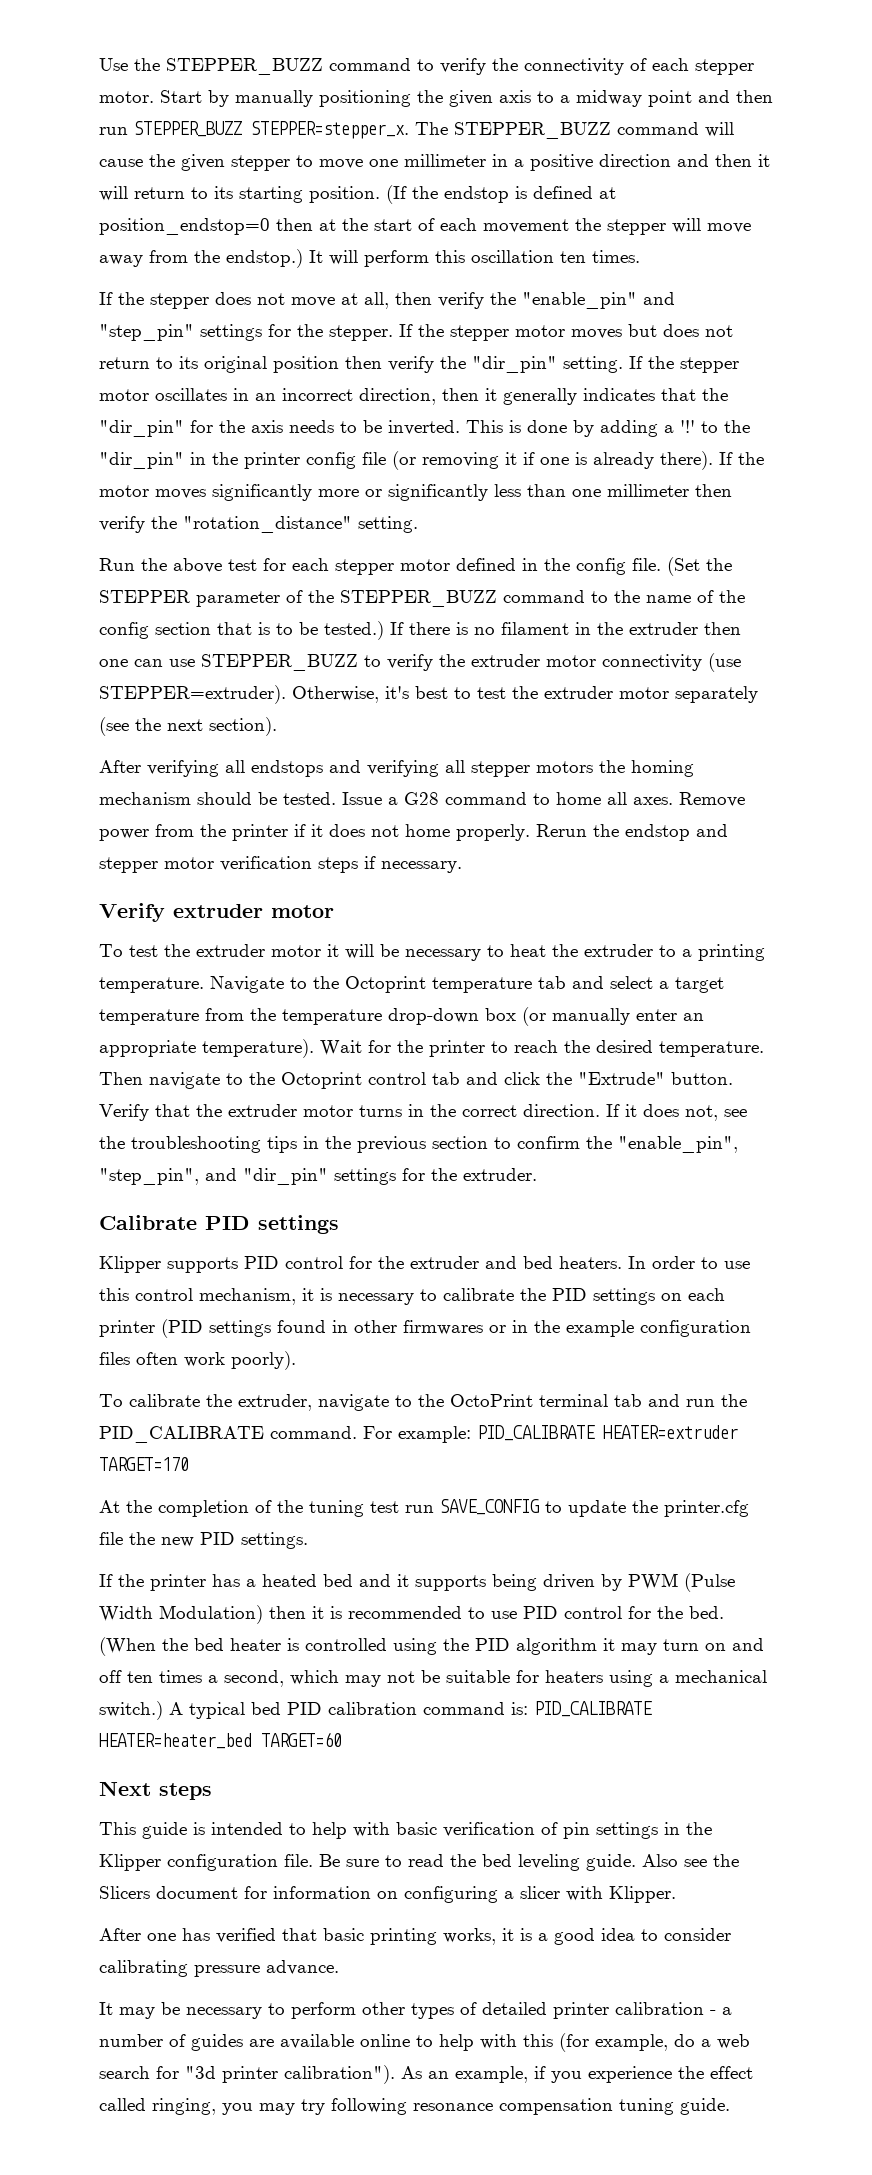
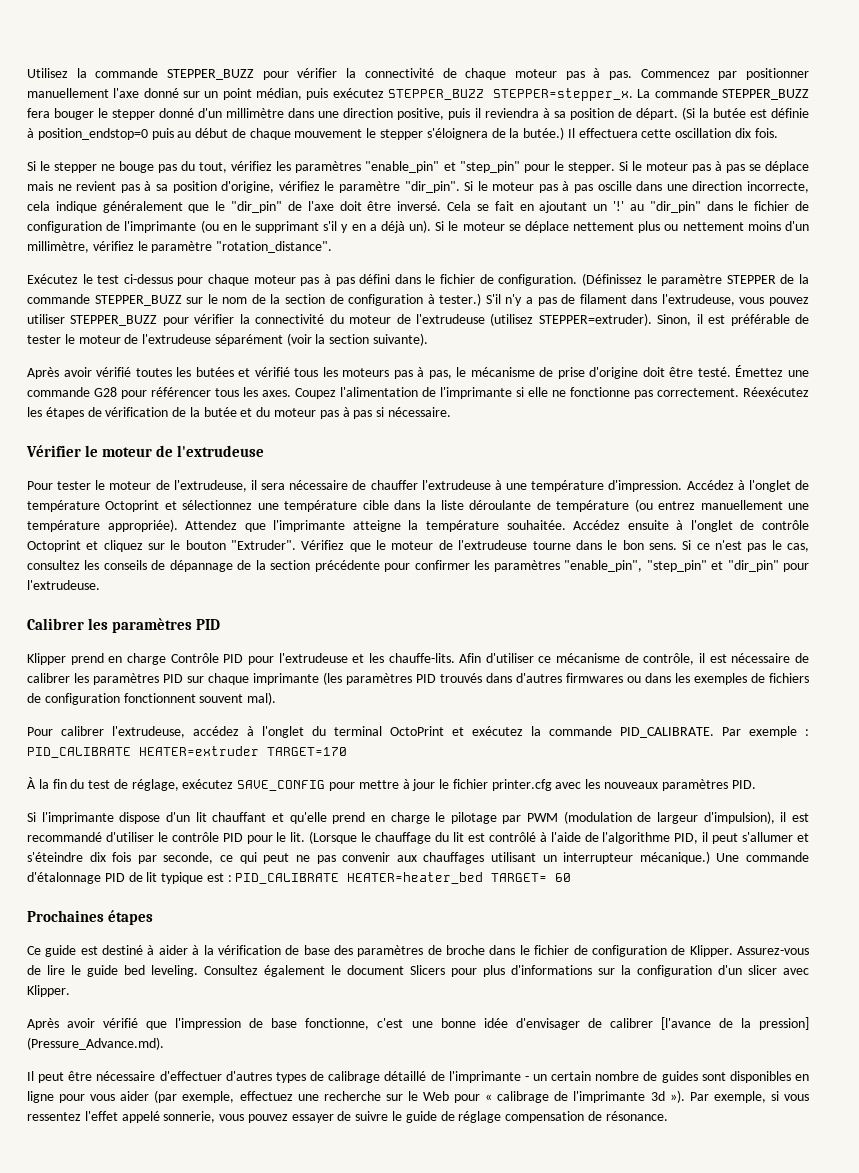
[99,58,754,75] [99,90,773,107] [99,121,734,139] [99,154,770,171] [99,185,616,204] [99,218,751,235] [99,249,640,268] [99,292,675,309] [99,324,733,341] [99,356,739,373] [99,388,728,405] [99,420,750,437] [99,451,764,470] [99,484,732,501] [99,516,418,533] [99,557,732,576] [99,590,745,607] [99,621,741,640] [99,653,741,672] [99,685,758,704] [99,717,277,736] [99,760,694,777] [99,792,745,807] [99,824,728,841] [99,856,462,873] [99,903,334,922] [99,944,765,961] [99,976,724,993] [99,1007,704,1026] [99,1039,764,1058] [99,1072,733,1089] [99,1104,747,1121] [99,1136,738,1153] [99,1168,537,1185] [99,1215,339,1234] [99,1256,750,1273] [99,1288,725,1305] [99,1319,751,1338] [99,1351,296,1370] [99,1394,747,1411] [99,1425,738,1443] [99,1457,189,1471] [99,1499,749,1517] [99,1532,308,1549] [99,1573,735,1592] [99,1605,724,1624] [99,1637,764,1656] [99,1670,767,1687] [99,1701,652,1720] [99,1732,342,1749] [99,1781,212,1800] [99,1822,712,1839] [99,1854,739,1871] [99,1886,676,1903] [99,1928,731,1945] [99,1960,339,1977] [99,2002,732,2019] [99,2033,750,2052] [99,2065,753,2084] [99,2098,730,2115] Use the STEPPER_BUZZ command to verify the connectivity of each stepper motor. Start by manually positioning the given axis to a midway point and then run STEPPER_BUZZ STEPPER=stepper_x. The STEPPER_BUZZ command will cause the given stepper to move one millimeter in a positive direction and then it will return to its starting position. (If the endstop is defined at position_endstop=0 then at the start of each movement the stepper will move away from the endstop.) It will perform this oscillation ten times. // If the stepper does not move at all, then verify the "enable_pin" and "step_pin" settings for the stepper. If the stepper motor moves but does not return to its original position then verify the "dir_pin" setting. If the stepper motor oscillates in an incorrect direction, then it generally indicates that the "dir_pin" for the axis needs to be inverted. This is done by adding a '!' to the "dir_pin" in the printer config file (or removing it if one is already there). If the motor moves significantly more or significantly less than one millimeter then verify the "rotation_distance" setting. // Run the above test for each stepper motor defined in the config file. (Set the STEPPER parameter of the STEPPER_BUZZ command to the name of the config section that is to be tested.) If there is no filament in the extruder then one can use STEPPER_BUZZ to verify the extruder motor connectivity (use STEPPER=extruder). Otherwise, it's best to test the extruder motor separately (see the next section). // After verifying all endstops and verifying all stepper motors the homing mechanism should be tested. Issue a G28 command to home all axes. Remove power from the printer if it does not home properly. Rerun the endstop and stepper motor verification steps if necessary. // Verify extruder motor // To test the extruder motor it will be necessary to heat the extruder to a printing temperature. Navigate to the Octoprint temperature tab and select a target temperature from the temperature drop-down box (or manually enter an appropriate temperature). Wait for the printer to reach the desired temperature. Then navigate to the Octoprint control tab and click the "Extrude" button. Verify that the extruder motor turns in the correct direction. If it does not, see the troubleshooting tips in the previous section to confirm the "enable_pin", "step_pin", and "dir_pin" settings for the extruder. // Calibrate PID settings // Klipper supports PID control for the extruder and bed heaters. In order to use this control mechanism, it is necessary to calibrate the PID settings on each printer (PID settings found in other firmwares or in the example configuration files often work poorly). // To calibrate the extruder, navigate to the OctoPrint terminal tab and run the PID_CALIBRATE command. For example: PID_CALIBRATE HEATER=extruder TARGET=170 // At the completion of the tuning test run SAVE_CONFIG to update the printer.cfg file the new PID settings. // If the printer has a heated bed and it supports being driven by PWM (Pulse Width Modulation) then it is recommended to use PID control for the bed. (When the bed heater is controlled using the PID algorithm it may turn on and off ten times a second, which may not be suitable for heaters using a mechanical switch.) A typical bed PID calibration command is: PID_CALIBRATE HEATER=heater_bed TARGET=60 // Next steps // This guide is intended to help with basic verification of pin settings in the Klipper configuration file. Be sure to read the bed leveling guide. Also see the Slicers document for information on configuring a slicer with Klipper. // After one has verified that basic printing works, it is a good idea to consider calibrating pressure advance. // It may be necessary to perform other types of detailed printer calibration - a number of guides are available online to help with this (for example, do a web search for "3d printer calibration"). As an example, if you experience the effect called ringing, you may try following resonance compensation tuning guide. -> [27,68,809,80] [27,88,809,101] [27,107,809,120] [27,127,778,140] [27,161,809,173] [27,181,810,193] [27,201,810,213] [27,220,809,233] [27,241,333,253] [27,273,809,286] [27,293,809,306] [27,313,809,326] [27,333,429,346] [27,365,809,379] [27,387,809,399] [27,407,451,419] [26,445,265,457] [27,480,809,492] [27,499,809,512] [27,519,809,532] [27,540,809,552] [27,560,810,572] [27,580,100,590] [27,618,221,633] [27,653,809,665] [27,672,809,685] [27,692,277,705] [27,726,809,738] [27,746,347,758] [27,777,756,791] [27,811,809,824] [27,831,810,844] [27,851,809,864] [27,872,572,884] [27,910,154,925] [27,945,810,957] [27,965,809,977] [27,985,70,997] [27,1017,809,1030] [27,1037,164,1050] [27,1071,809,1083] [27,1090,809,1103] [27,1111,668,1123] Utilisez la commande STEPPER_BUZZ pour vérifier la connectivité de chaque moteur pas à pas. Commencez par positionner manuellement l'axe donné sur un point médian, puis exécutez STEPPER_BUZZ STEPPER=stepper_x. La commande STEPPER_BUZZ fera bouger le stepper donné d'un millimètre dans une direction positive, puis il reviendra à sa position de départ. (Si la butée est définie à position_endstop=0 puis au début de chaque mouvement le stepper s'éloignera de la butée.) Il effectuera cette oscillation dix fois. // Si le stepper ne bouge pas du tout, vérifiez les paramètres "enable_pin" et "step_pin" pour le stepper. Si le moteur pas à pas se déplace mais ne revient pas à sa position d'origine, vérifiez le paramètre "dir_pin". Si le moteur pas à pas oscille dans une direction incorrecte, cela indique généralement que le "dir_pin" de l'axe doit être inversé. Cela se fait en ajoutant un '!' au "dir_pin" dans le fichier de configuration de l'imprimante (ou en le supprimant s'il y en a déjà un). Si le moteur se déplace nettement plus ou nettement moins d'un millimètre, vérifiez le paramètre "rotation_distance". // Exécutez le test ci-dessus pour chaque moteur pas à pas défini dans le fichier de configuration. (Définissez le paramètre STEPPER de la commande STEPPER_BUZZ sur le nom de la section de configuration à tester.) S'il n'y a pas de filament dans l'extrudeuse, vous pouvez utiliser STEPPER_BUZZ pour vérifier la connectivité du moteur de l'extrudeuse (utilisez STEPPER=extruder). Sinon, il est préférable de tester le moteur de l'extrudeuse séparément (voir la section suivante). // Après avoir vérifié toutes les butées et vérifié tous les moteurs pas à pas, le mécanisme de prise d'origine doit être testé. Émettez une commande G28 pour référencer tous les axes. Coupez l'alimentation de l'imprimante si elle ne fonctionne pas correctement. Réexécutez les étapes de vérification de la butée et du moteur pas à pas si nécessaire. // Vérifier le moteur de l'extrudeuse // Pour tester le moteur de l'extrudeuse, il sera nécessaire de chauffer l'extrudeuse à une température d'impression. Accédez à l'onglet de température Octoprint et sélectionnez une température cible dans la liste déroulante de température (ou entrez manuellement une température appropriée). Attendez que l'imprimante atteigne la température souhaitée. Accédez ensuite à l'onglet de contrôle Octoprint et cliquez sur le bouton "Extruder". Vérifiez que le moteur de l'extrudeuse tourne dans le bon sens. Si ce n'est pas le cas, consultez les conseils de dépannage de la section précédente pour confirmer les paramètres "enable_pin", "step_pin" et "dir_pin" pour l'extrudeuse. // Calibrer les paramètres PID // Klipper prend en charge Contrôle PID pour l'extrudeuse et les chauffe-lits. Afin d'utiliser ce mécanisme de contrôle, il est nécessaire de calibrer les paramètres PID sur chaque imprimante (les paramètres PID trouvés dans d'autres firmwares ou dans les exemples de fichiers de configuration fonctionnent souvent mal). // Pour calibrer l'extrudeuse, accédez à l'onglet du terminal OctoPrint et exécutez la commande PID_CALIBRATE. Par exemple : PID_CALIBRATE HEATER=extruder TARGET=170 // À la fin du test de réglage, exécutez SAVE_CONFIG pour mettre à jour le fichier printer.cfg avec les nouveaux paramètres PID. // Si l'imprimante dispose d'un lit chauffant et qu'elle prend en charge le pilotage par PWM (modulation de largeur d'impulsion), il est recommandé d'utiliser le contrôle PID pour le lit. (Lorsque le chauffage du lit est contrôlé à l'aide de l'algorithme PID, il peut s'allumer et s'éteindre dix fois par seconde, ce qui peut ne pas convenir aux chauffages utilisant un interrupteur mécanique.) Une commande d'étalonnage PID de lit typique est : PID_CALIBRATE HEATER=heater_bed TARGET= 60 // Prochaines étapes // Ce guide est destiné à aider à la vérification de base des paramètres de broche dans le fichier de configuration de Klipper. Assurez-vous de lire le guide bed leveling. Consultez également le document Slicers pour plus d'informations sur la configuration d'un slicer avec Klipper. // Après avoir vérifié que l'impression de base fonctionne, c'est une bonne idée d'envisager de calibrer [l'avance de la pression] (Pressure_Advance.md). // Il peut être nécessaire d'effectuer d'autres types de calibrage détaillé de l'imprimante - un certain nombre de guides sont disponibles en ligne pour vous aider (par exemple, effectuez une recherche sur le Web pour « calibrage de l'imprimante 3d »). Par exemple, si vous ressentez l'effet appelé sonnerie, vous pouvez essayer de suivre le guide de réglage compensation de résonance.

